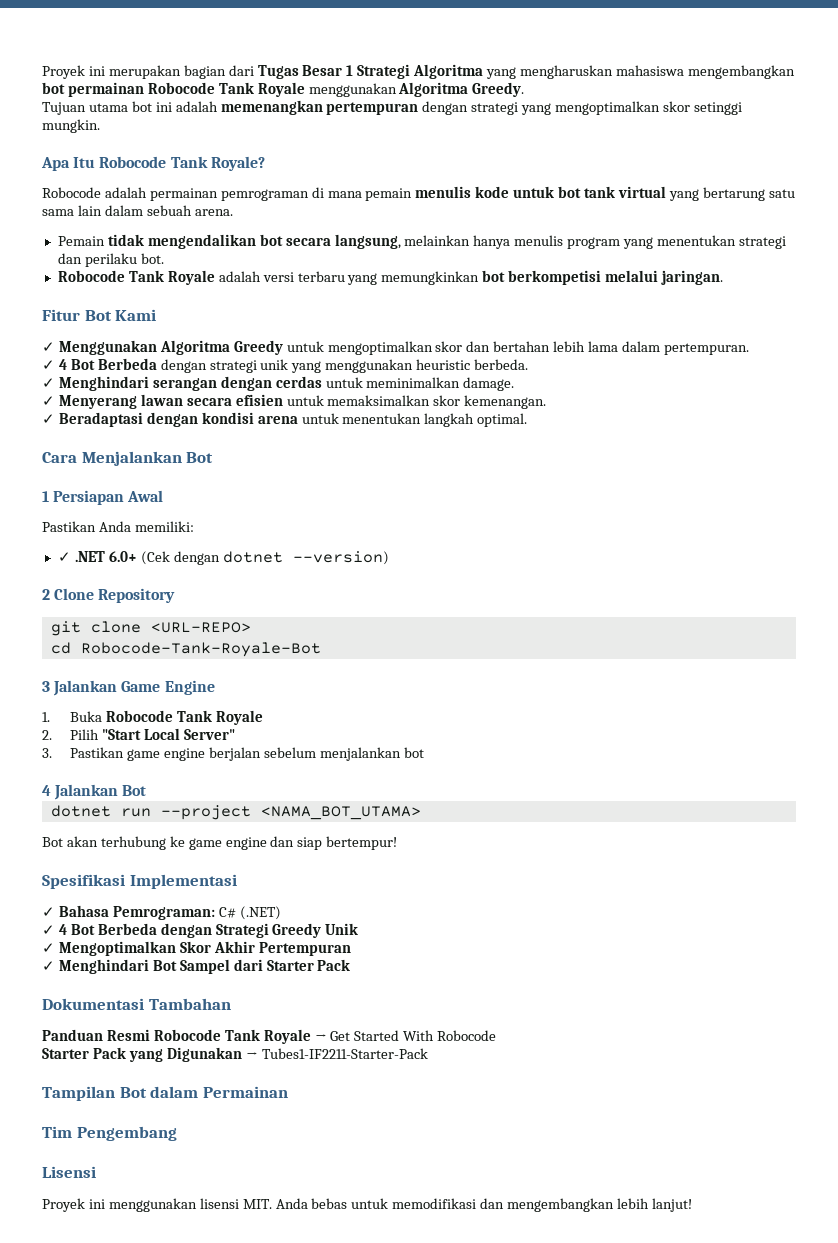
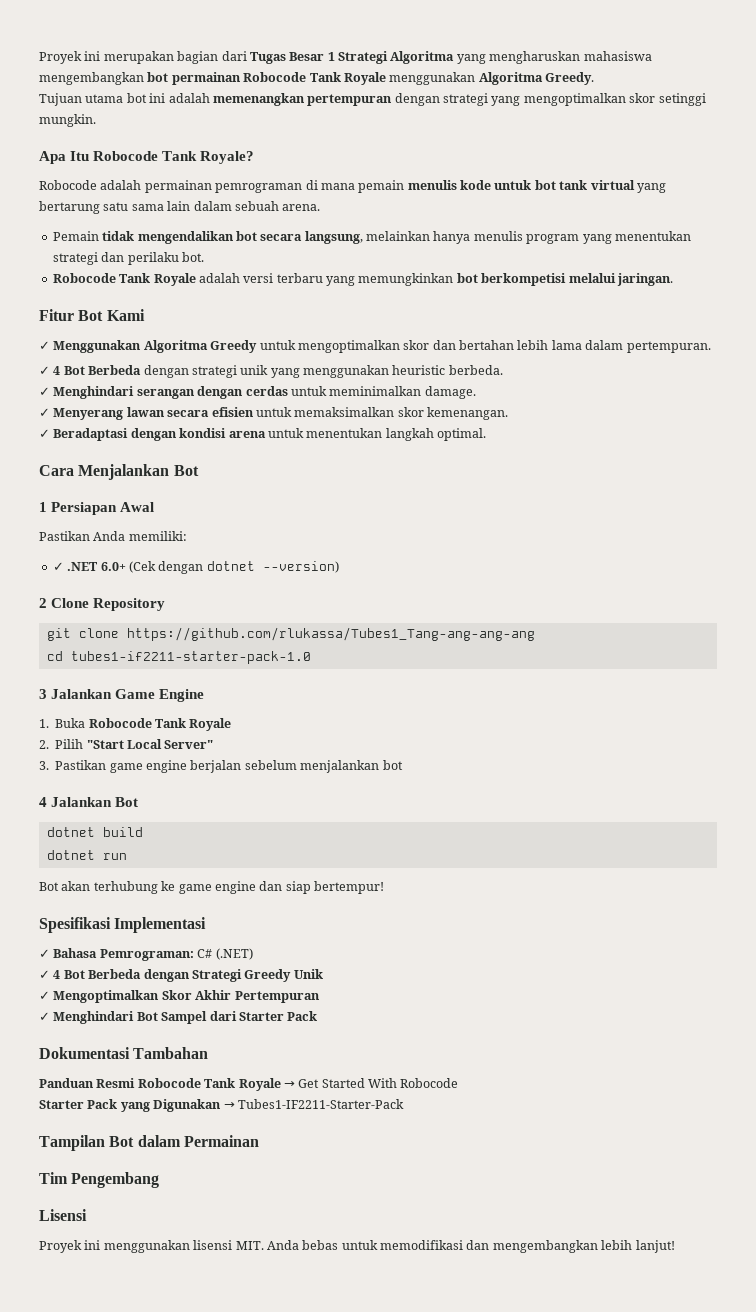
[150,622,251,633] <URL-REPO> -> [126,627,535,641] https://github.com/rlukassa/Tubes1_Tang-ang-ang-ang
[80,642,321,657] Robocode-Tank-Royale-Bot -> [70,651,311,664] tubes1-if2211-starter-pack-1.0
(147, 790) none -> [46,827,143,837] // dotnet build
[160,805,421,820] --project <NAMA_BOT_UTAMA> -> (127, 856) none

